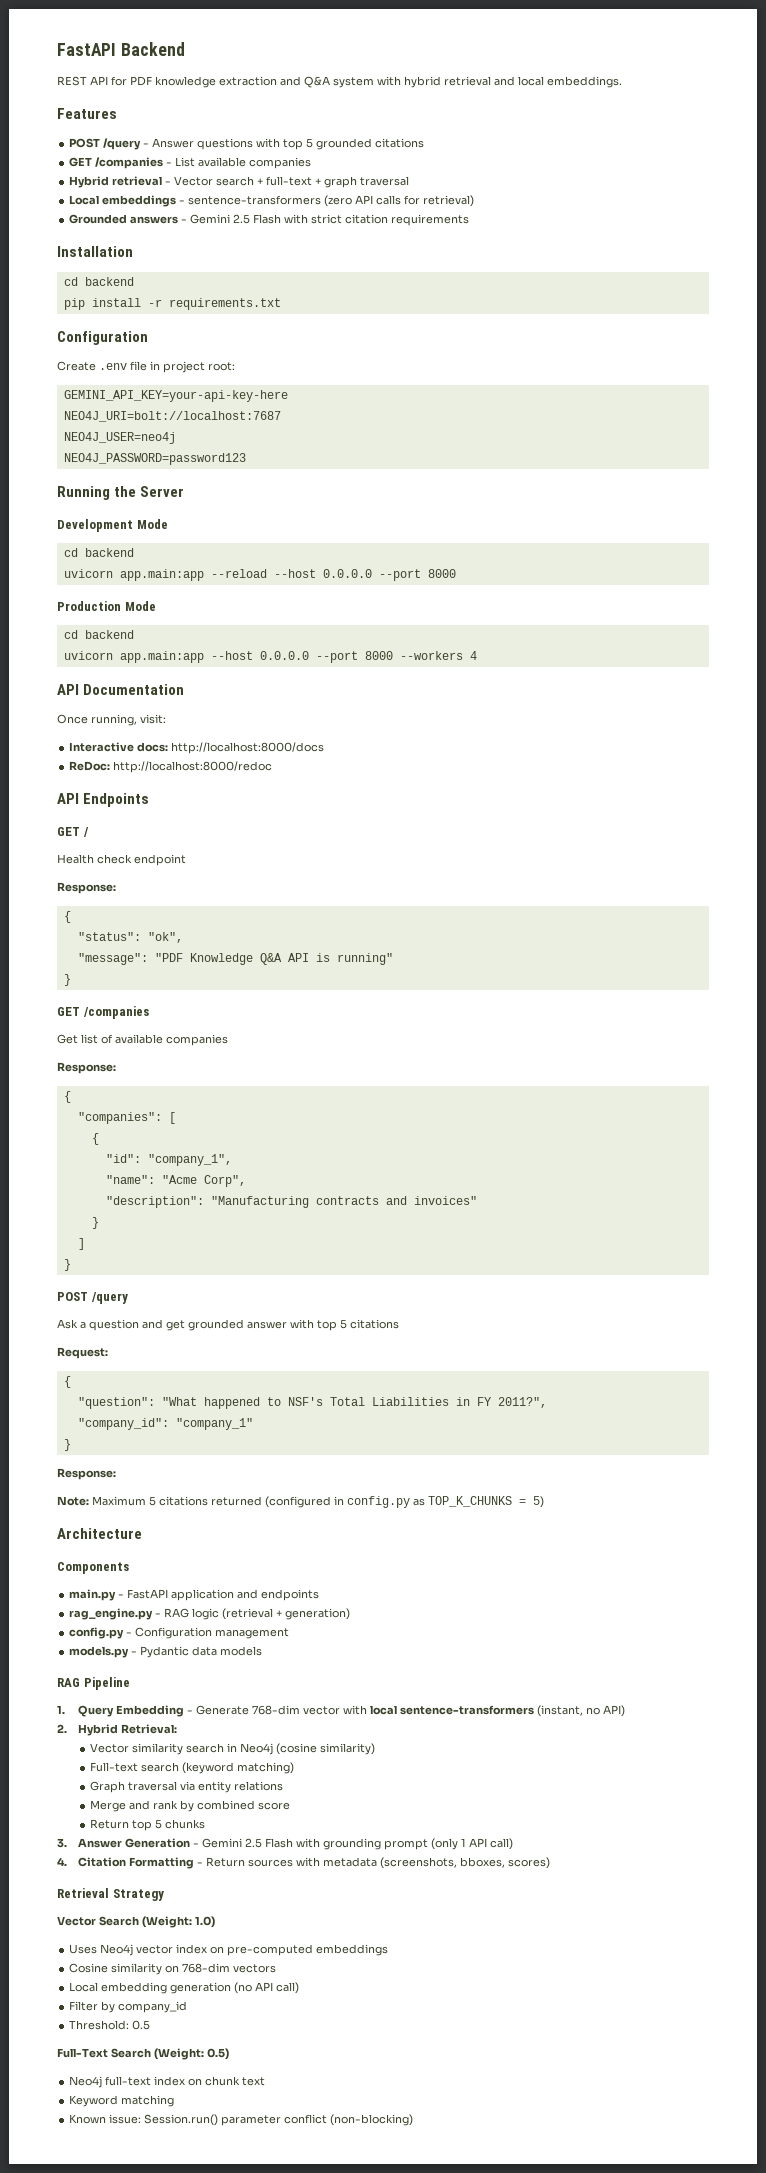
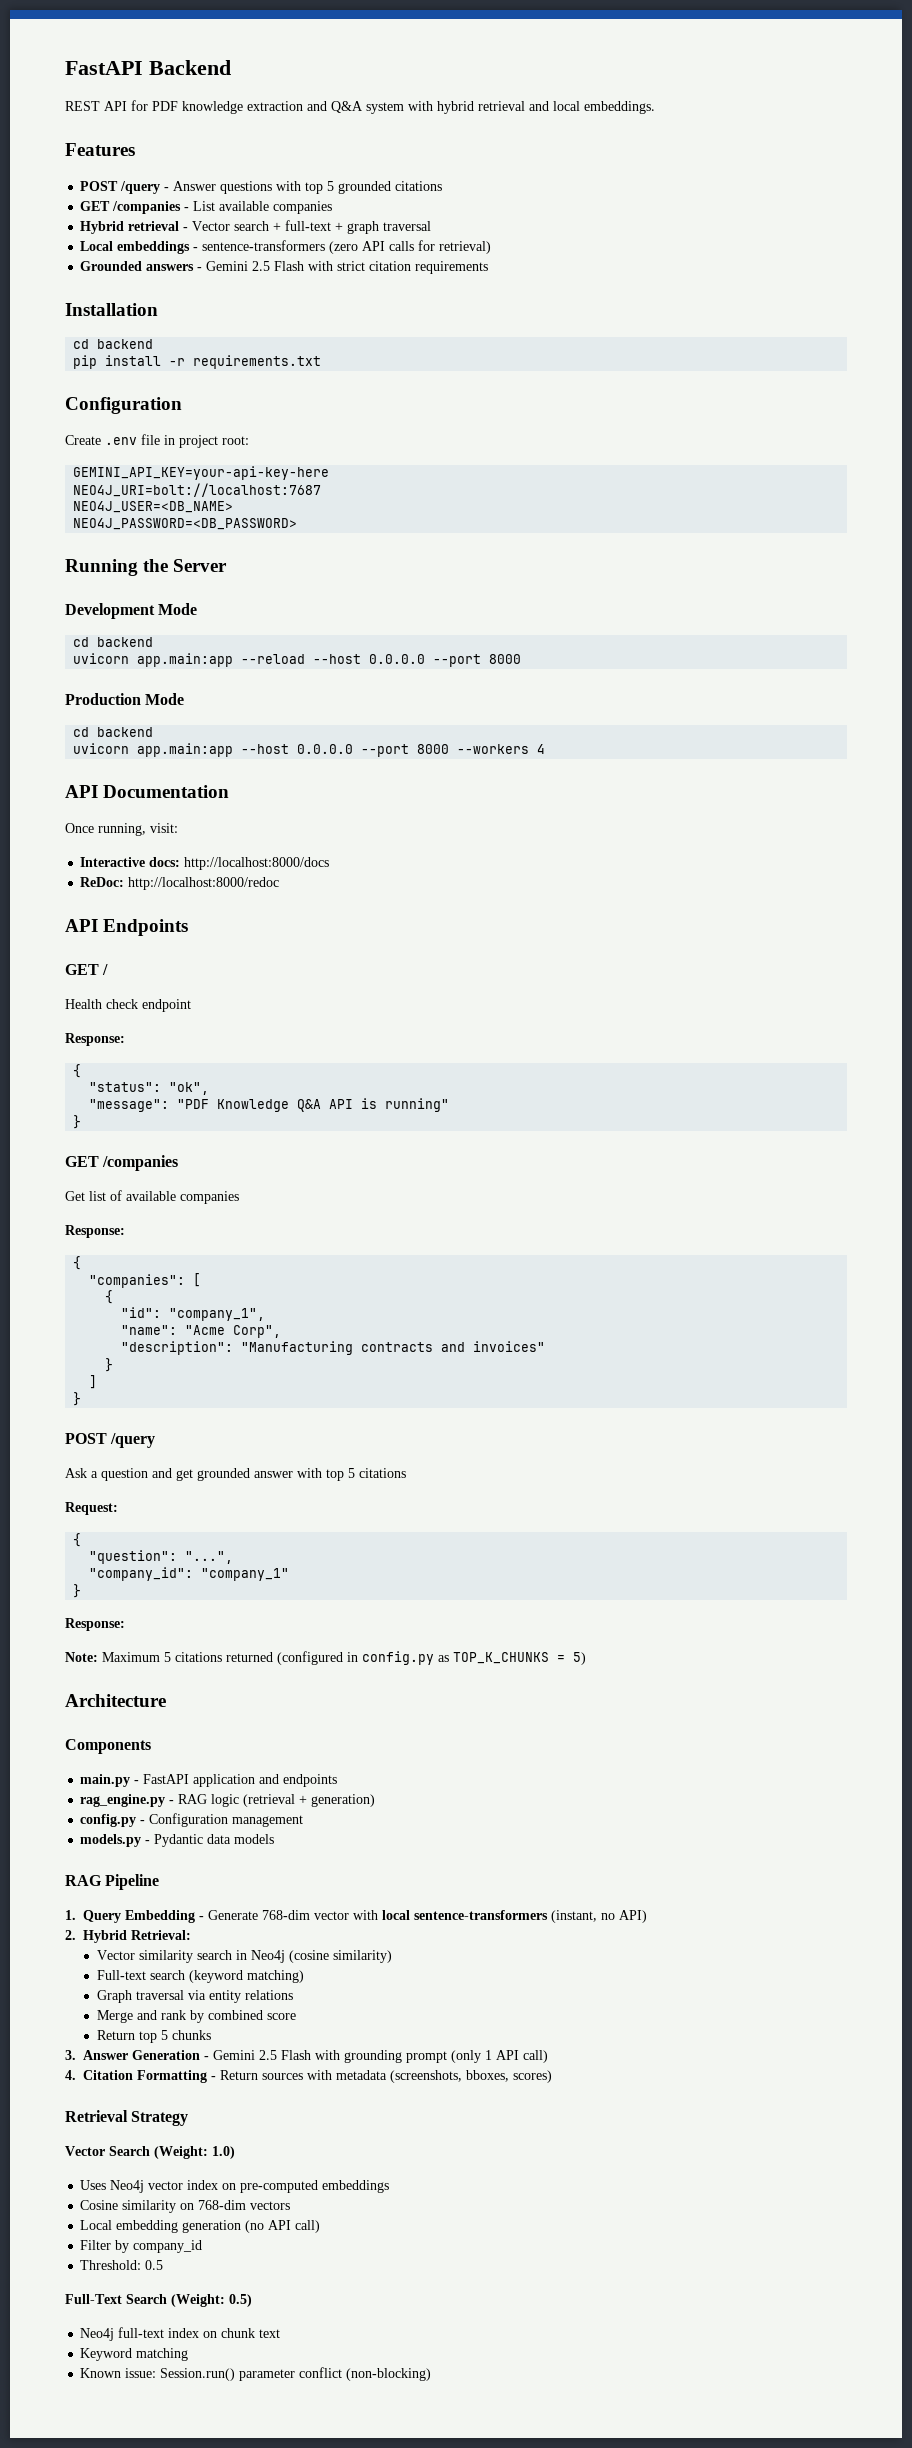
[63,432,176,444] [63,453,246,465] NEO4J_USER=neo4j // NEO4J_PASSWORD=password123 -> [73,501,234,513] [73,518,298,530] NEO4J_USER=<DB_NAME> // NEO4J_PASSWORD=<DB_PASSWORD>
[161,1397,547,1409] "What happened to NSF's Total Liabilities in FY 2011?", -> [185,1551,234,1564] "...",

